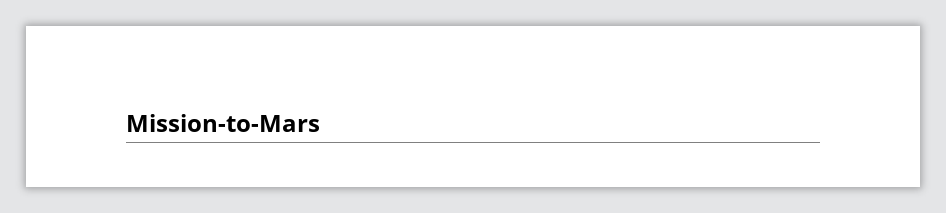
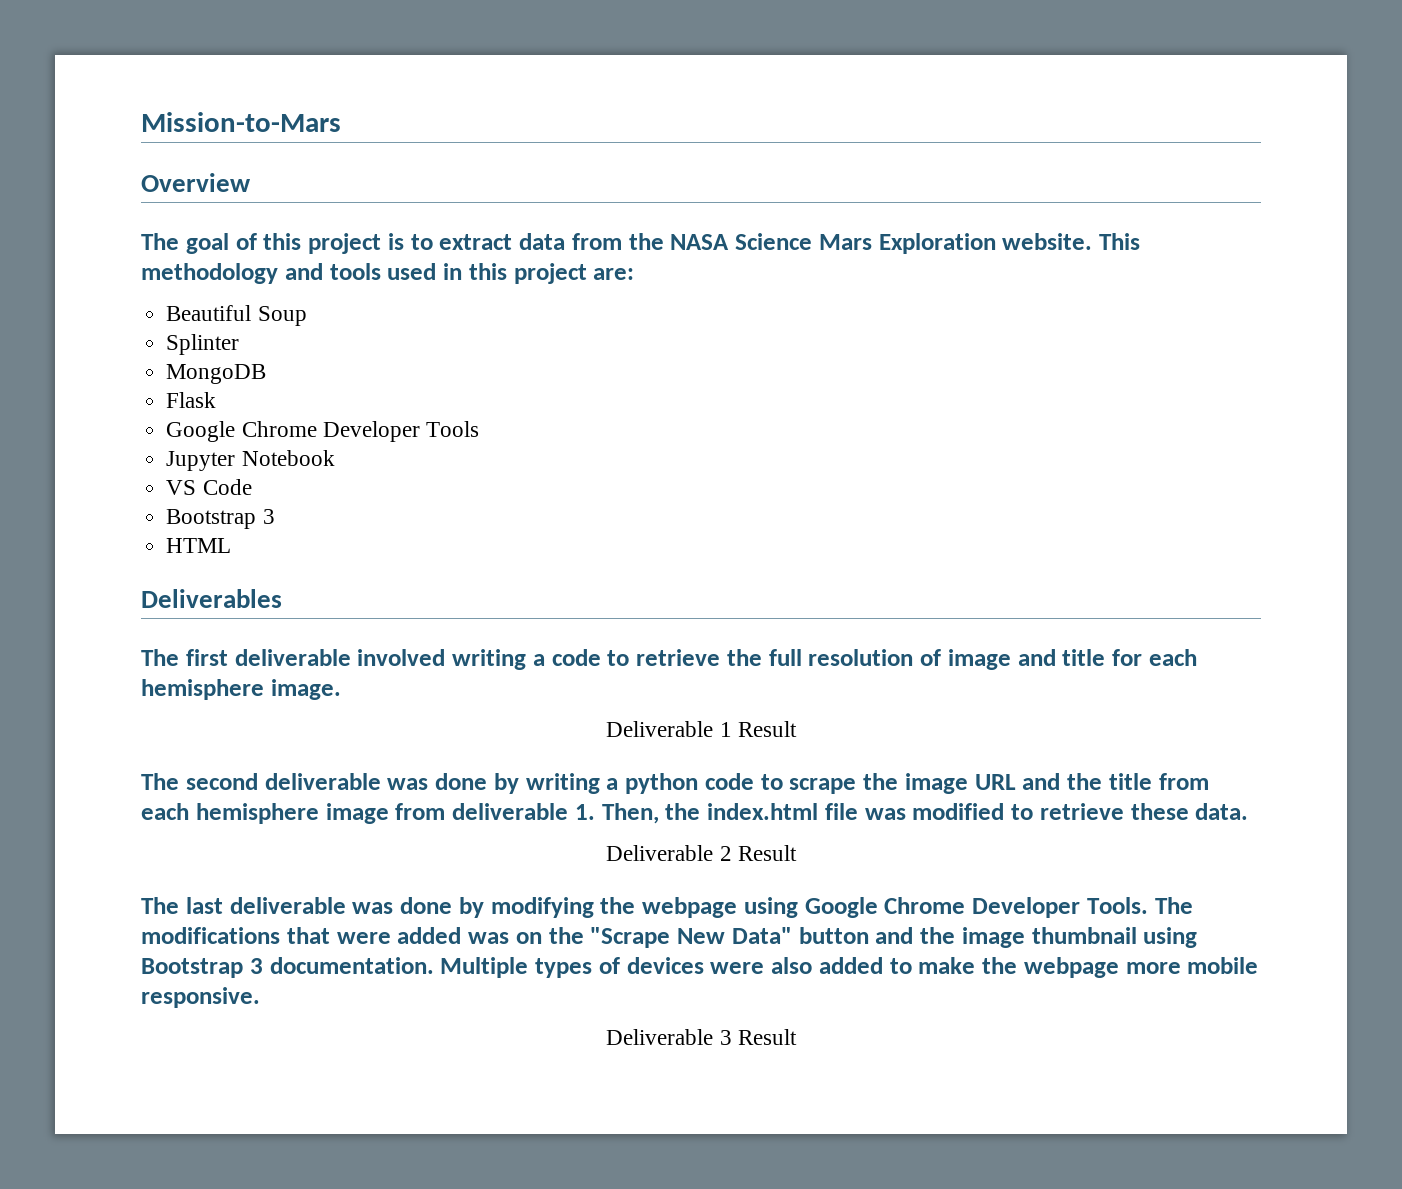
(320, 123) none -> [141,173,251,192] [141,233,1140,254] [141,263,635,284] [166,305,307,326] [166,334,240,355] [166,364,267,384] [166,392,217,408] [166,421,479,442] [166,450,335,471] [166,479,252,495] [166,509,275,529] [166,538,232,553] [141,589,282,608] [141,649,1197,670] [141,679,341,700] [606,721,797,737] [141,773,1209,794] [141,803,1249,824] [606,845,797,861] [141,897,1193,918] [141,927,1198,948] [141,957,1259,978] [141,987,260,1008] [606,1029,797,1045] // Overview // The goal of this project is to extract data from the NASA Science Mars Exploration website. This methodology and tools used in this project are: // Beautiful Soup // Splinter // MongoDB // Flask // Google Chrome Developer Tools // Jupyter Notebook // VS Code // Bootstrap 3 // HTML // Deliverables // The first deliverable involved writing a code to retrieve the full resolution of image and title for each hemisphere image. // Deliverable 1 Result // The second deliverable was done by writing a python code to scrape the image URL and the title from each hemisphere image from deliverable 1. Then, the index.html file was modified to retrieve these data. // Deliverable 2 Result // The last deliverable was done by modifying the webpage using Google Chrome Developer Tools. The modifications that were added was on the "Scrape New Data" button and the image thumbnail using Bootstrap 3 documentation. Multiple types of devices were also added to make the webpage more mobile responsive. // Deliverable 3 Result

